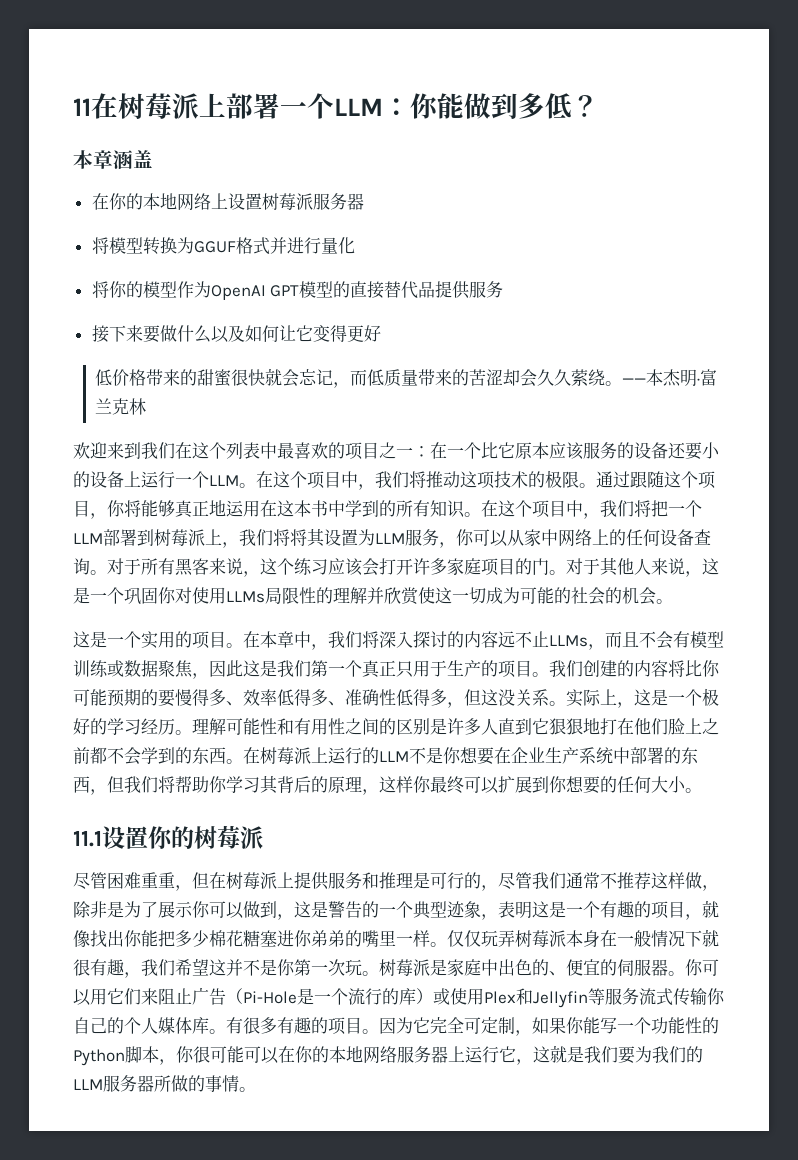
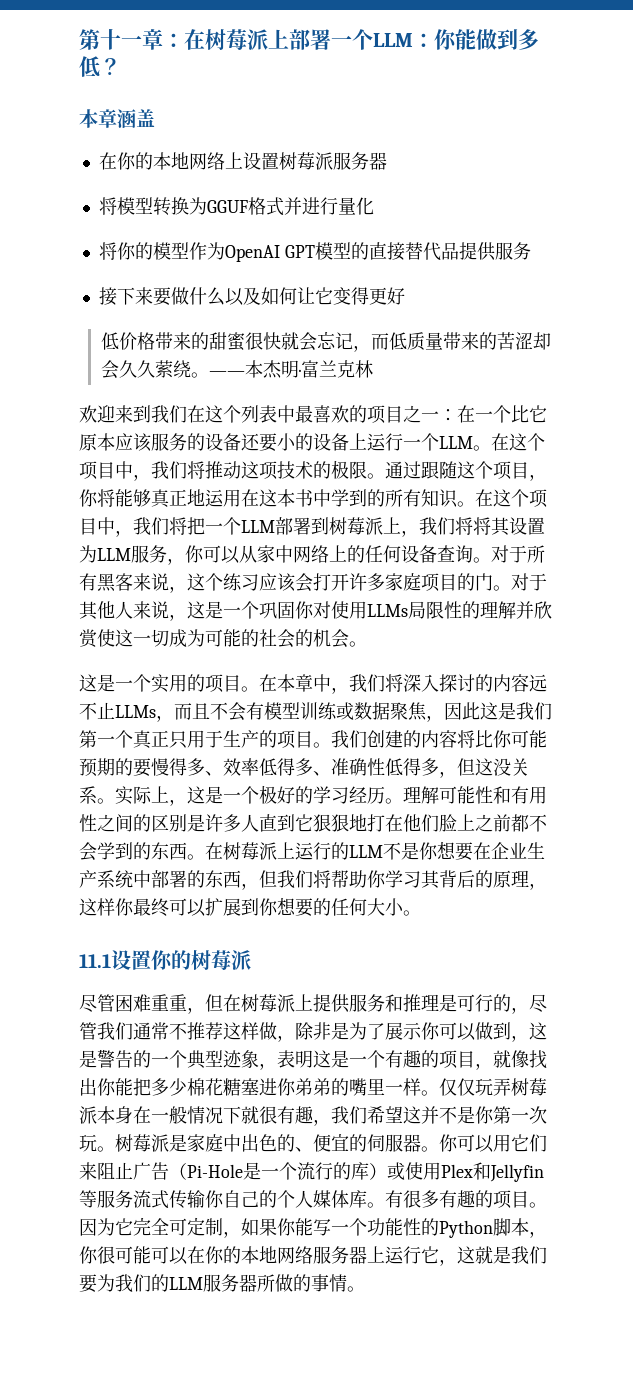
[73,98,91,116] 11 -> [79,29,184,50] 第十一章：

